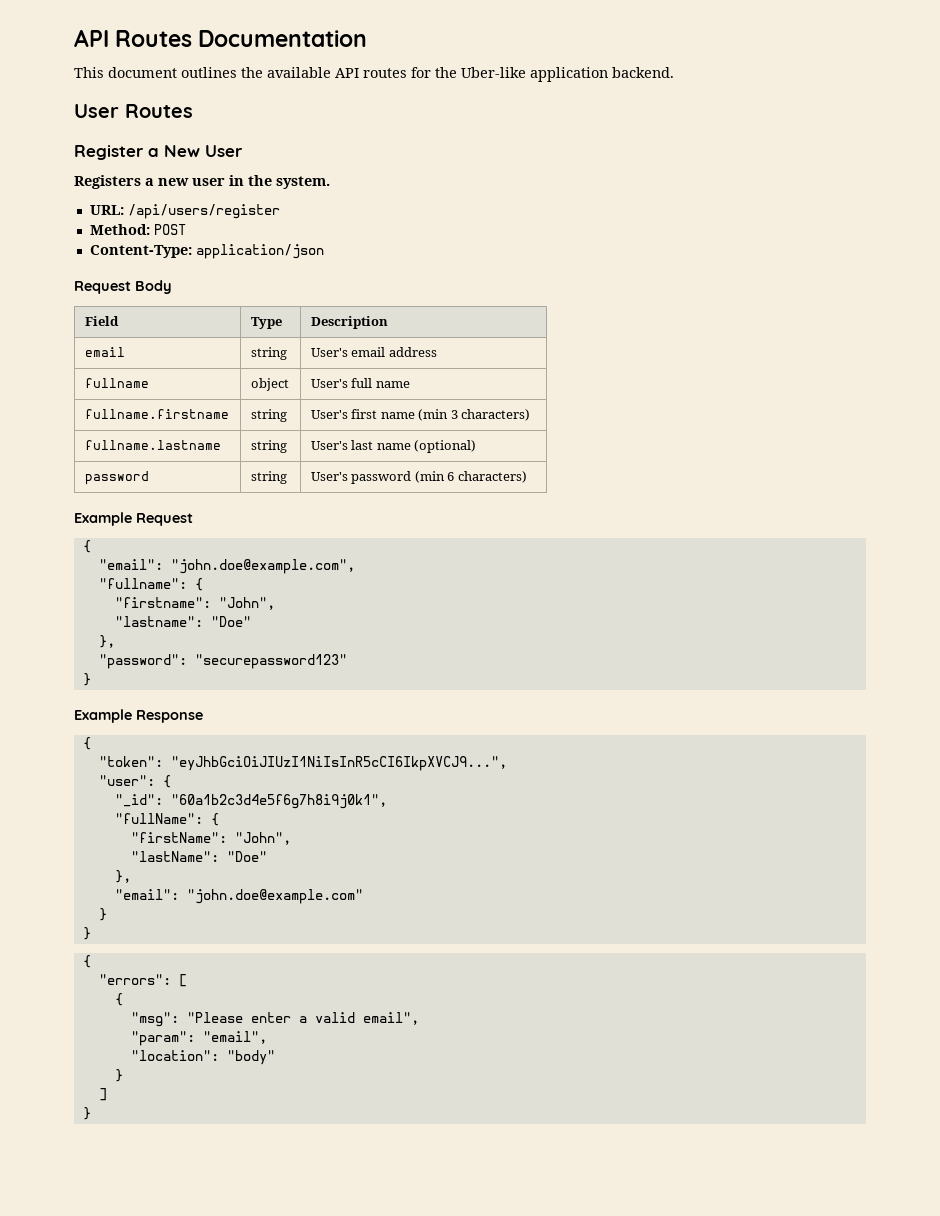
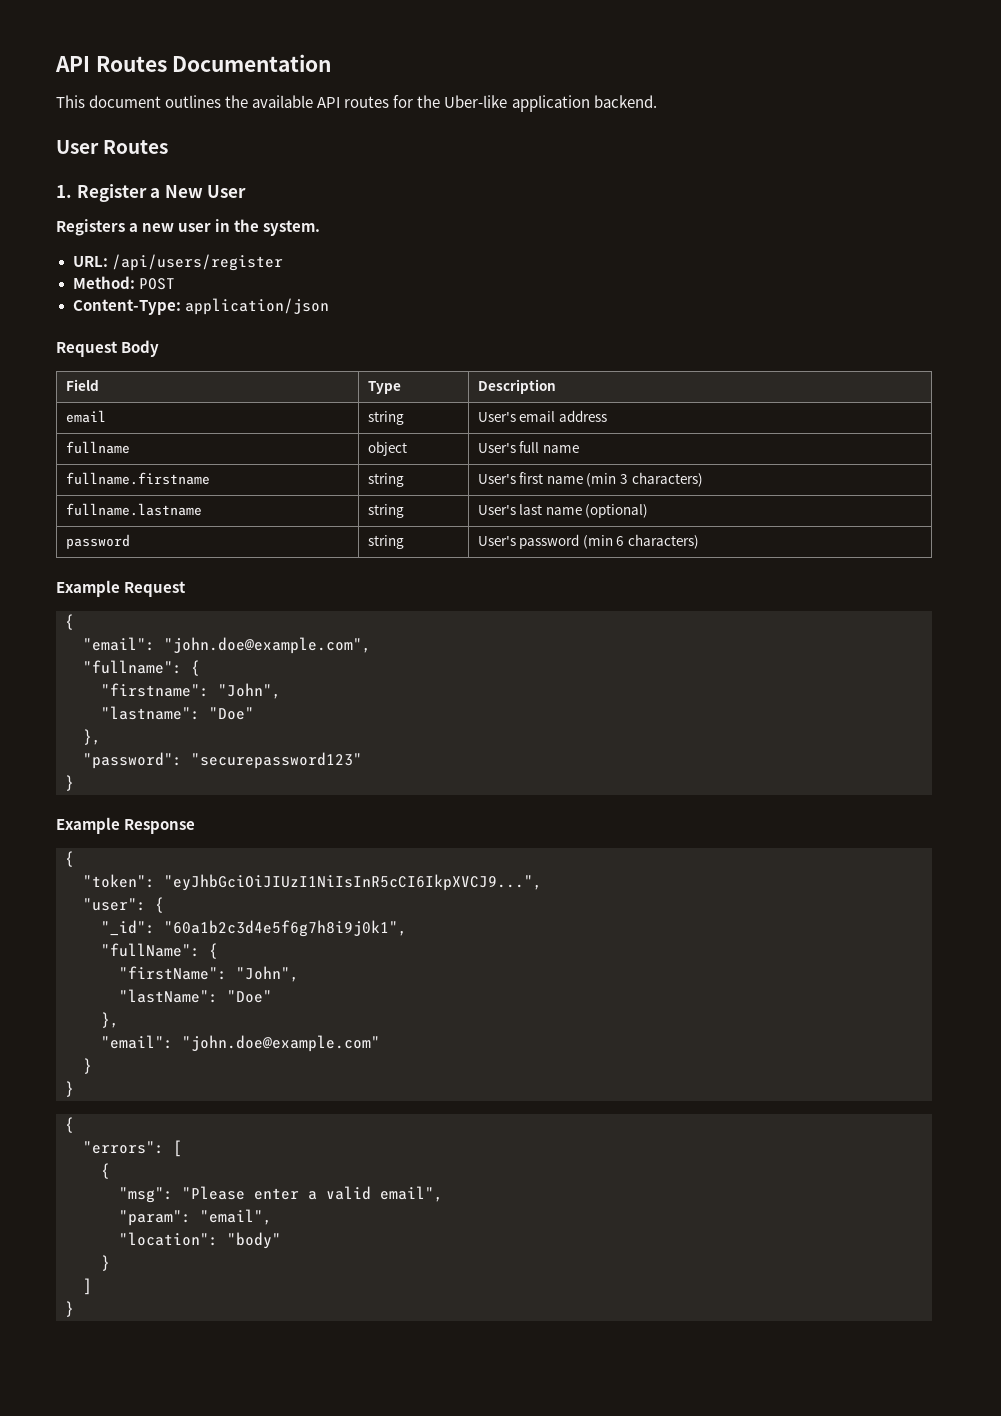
(193, 111) none -> [56,185,72,198] 1.

